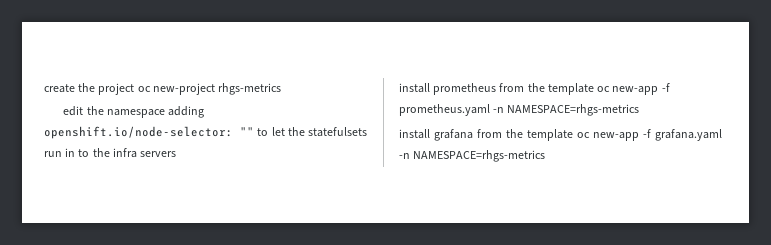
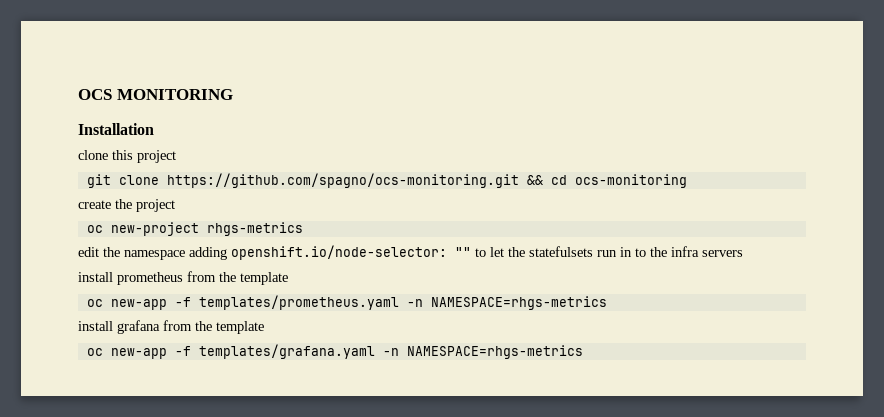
(44, 88) none -> [78,89,233,100] [78,123,154,135] [78,150,176,163] [86,173,687,188] OCS MONITORING // Installation // clone this project // git clone https://github.com/spagno/ocs-monitoring.git && cd ocs-monitoring //
(135, 89) none -> (175, 205) //
[597,83,670,95] [399,104,490,116] oc new-app -f prometheus.yaml -> [86,295,399,310] // oc new-app -f templates/prometheus.yaml
[577,129,722,141] oc new-app -f grafana.yaml -> [86,344,375,359] // oc new-app -f templates/grafana.yaml

